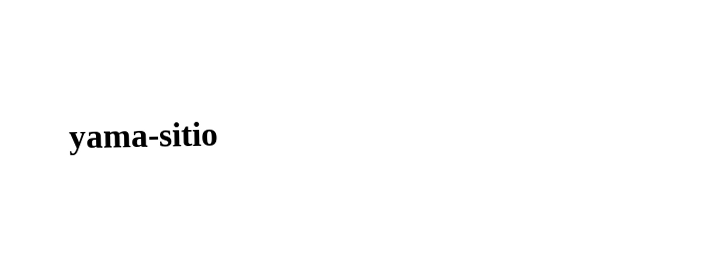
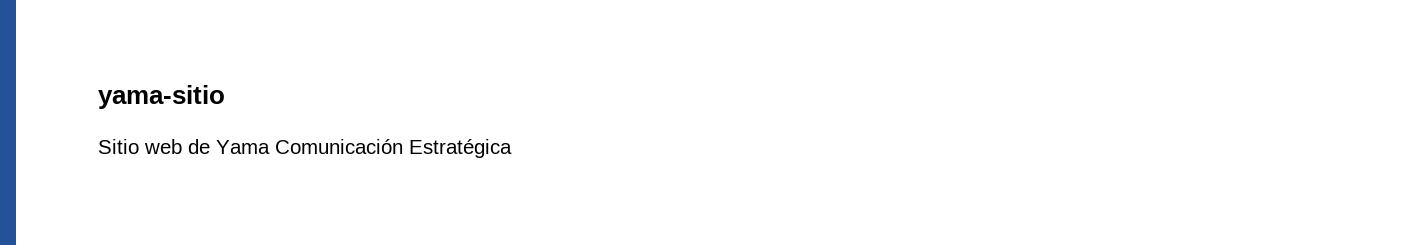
(219, 138) none -> [98,139,512,158] // Sitio web de Yama Comunicación Estratégica

